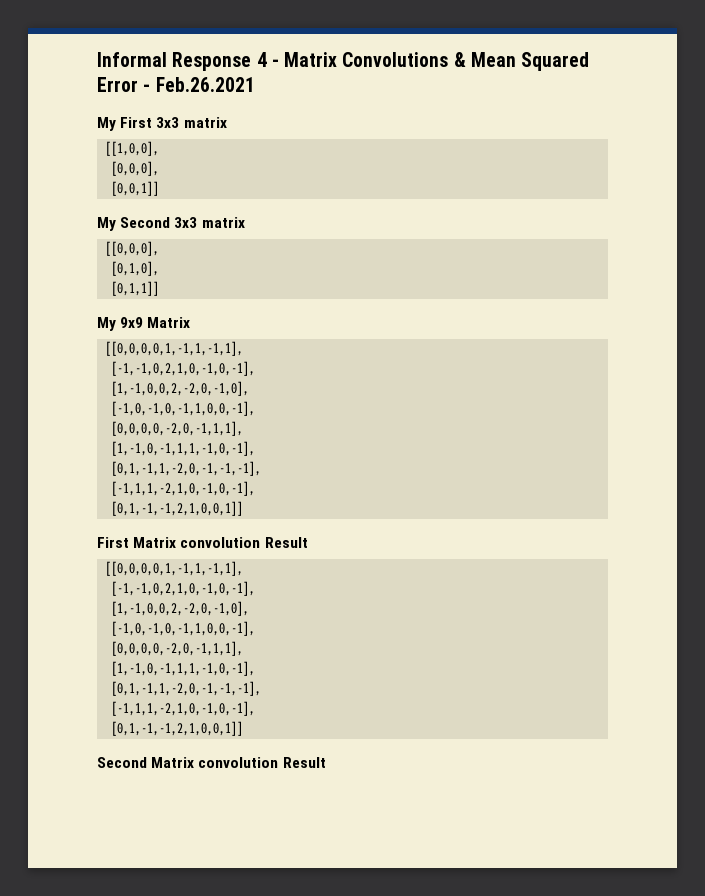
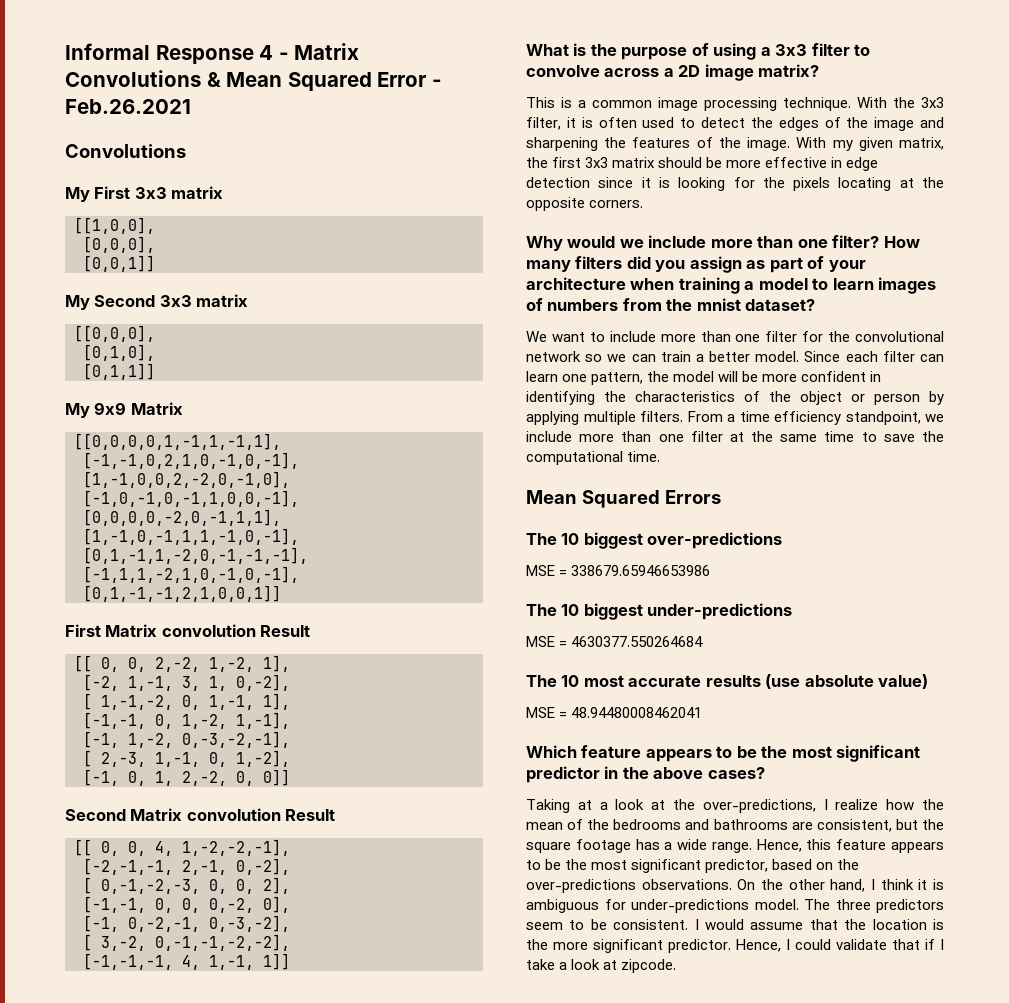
(255, 84) none -> [65,144,186,158] // Convolutions
[105,561,244,576] [111,581,256,596] [111,601,250,616] [111,621,256,636] [111,641,244,656] [111,661,256,676] [111,681,262,696] [111,701,256,716] [111,721,244,736] [97,757,326,768] [[0,0,0,0,1,-1,1,-1,1], // [-1,-1,0,2,1,0,-1,0,-1], // [1,-1,0,0,2,-2,0,-1,0], // [-1,0,-1,0,-1,1,0,0,-1], // [0,0,0,0,-2,0,-1,1,1], // [1,-1,0,-1,1,1,-1,0,-1], // [0,1,-1,1,-2,0,-1,-1,-1], // [-1,1,1,-2,1,0,-1,0,-1], // [0,1,-1,-1,2,1,0,0,1]] // Second Matrix convolution Result -> [74,655,290,672] [83,674,290,691] [83,693,290,710] [83,712,290,729] [83,731,290,748] [83,750,290,767] [83,769,290,786] [65,808,336,821] [74,839,290,856] [83,858,290,875] [83,877,290,894] [83,896,290,913] [83,915,290,932] [83,934,290,951] [83,953,290,970] [526,43,871,60] [526,64,820,81] [526,97,944,111] [526,117,944,131] [526,137,944,151] [526,157,879,171] [526,177,945,191] [526,197,644,211] [526,235,920,251] [526,256,866,273] [526,277,937,294] [526,298,816,311] [526,331,944,342] [526,351,944,362] [526,371,882,385] [526,391,944,405] [526,411,944,425] [526,431,944,442] [526,451,661,465] [526,490,721,508] [526,532,783,549] [526,565,711,576] [526,603,793,620] [526,636,704,647] [526,674,929,689] [526,707,703,718] [526,745,921,762] [526,766,765,783] [526,799,944,813] [526,819,944,832] [526,839,944,853] [526,859,860,873] [526,879,945,893] [526,899,944,913] [526,919,944,930] [526,939,944,953] [526,959,677,973] [[ 0, 0, 2,-2, 1,-2, 1], // [-2, 1,-1, 3, 1, 0,-2], // [ 1,-1,-2, 0, 1,-1, 1], // [-1,-1, 0, 1,-2, 1,-1], // [-1, 1,-2, 0,-3,-2,-1], // [ 2,-3, 1,-1, 0, 1,-2], // [-1, 0, 1, 2,-2, 0, 0]] // Second Matrix convolution Result // [[ 0, 0, 4, 1,-2,-2,-1], // [-2,-1,-1, 2,-1, 0,-2], // [ 0,-1,-2,-3, 0, 0, 2], // [-1,-1, 0, 0, 0,-2, 0], // [-1, 0,-2,-1, 0,-3,-2], // [ 3,-2, 0,-1,-1,-2,-2], // [-1,-1,-1, 4, 1,-1, 1]] // What is the purpose of using a 3x3 filter to convolve across a 2D image matrix? // This is a common image processing technique. With the 3x3 filter, it is often used to detect the edges of the image and sharpening the features of the image. With my given matrix, the first 3x3 matrix should be more effective in edge detection since it is looking for the pixels locating at the opposite corners. // Why would we include more than one filter? How many filters did you assign as part of your architecture when training a model to learn images of numbers from the mnist dataset? // We want to include more than one filter for the convolutional network so we can train a better model. Since each filter can learn one pattern, the model will be more confident in identifying the characteristics of the object or person by applying multiple filters. From a time efficiency standpoint, we include more than one filter at the same time to save the computational time. // Mean Squared Errors // The 10 biggest over-predictions // MSE = 338679.65946653986 // The 10 biggest under-predictions // MSE = 4630377.550264684 // The 10 most accurate results (use absolute value) // MSE = 48.94480008462041 // Which feature appears to be the most significant predictor in the above cases? // Taking at a look at the over-predictions, I realize how the mean of the bedrooms and bathrooms are consistent, but the square footage has a wide range. Hence, this feature appears to be the most significant predictor, based on the over-predictions observations. On the other hand, I think it is ambiguous for under-predictions model. The three predictors seem to be consistent. I would assume that the location is the more significant predictor. Hence, I could validate that if I take a look at zipcode.

